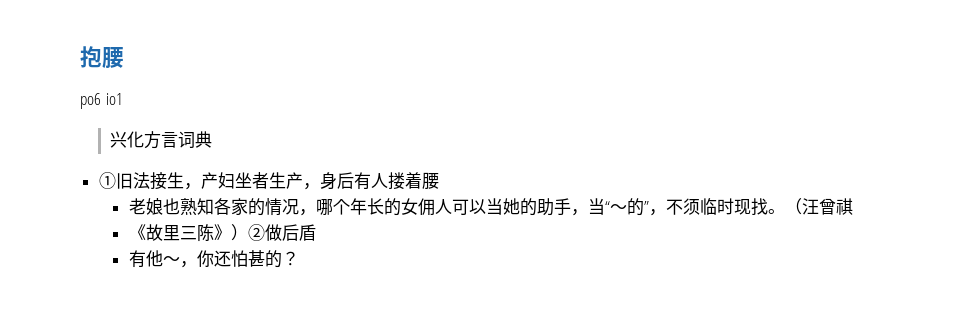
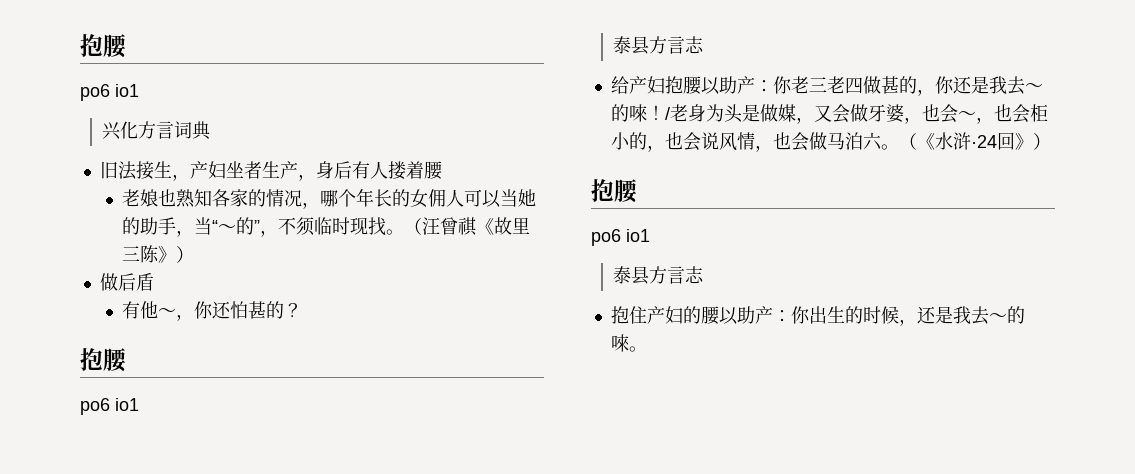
[98,172,116,189] ① -> (212, 130) none
(853, 206) // -> (478, 226) none
[247,224,265,241] ② -> (195, 254) //
(299, 258) none -> [80,348,126,372] [80,398,139,415] [613,36,705,55] [610,76,1043,96] [610,104,1048,124] [610,132,1051,152] [591,179,637,203] [591,229,650,246] [613,266,705,285] [610,306,1025,326] [610,334,647,352] // 抱腰 // po6 io1 // 泰县方言志 // 给产妇抱腰以助产：你老三老四做甚的，你还是我去～的唻！/老身为头是做媒，又会做牙婆，也会～，也会柜小的，也会说风情，也会做马泊六。（《水浒·24回》） // 抱腰 // po6 io1 // 泰县方言志 // 抱住产妇的腰以助产：你出生的时候，还是我去～的唻。

